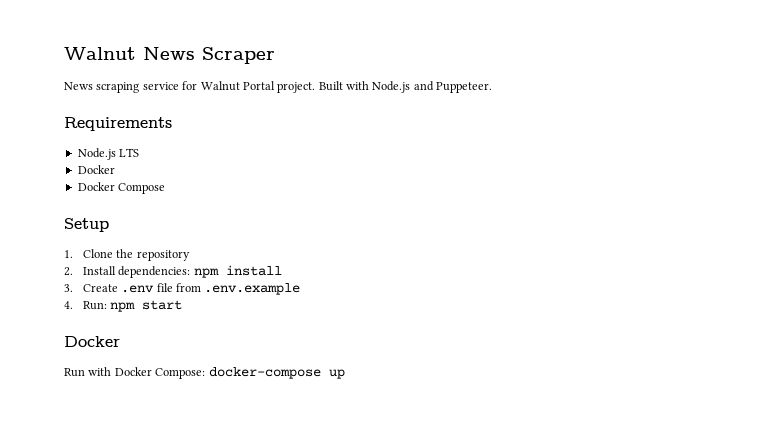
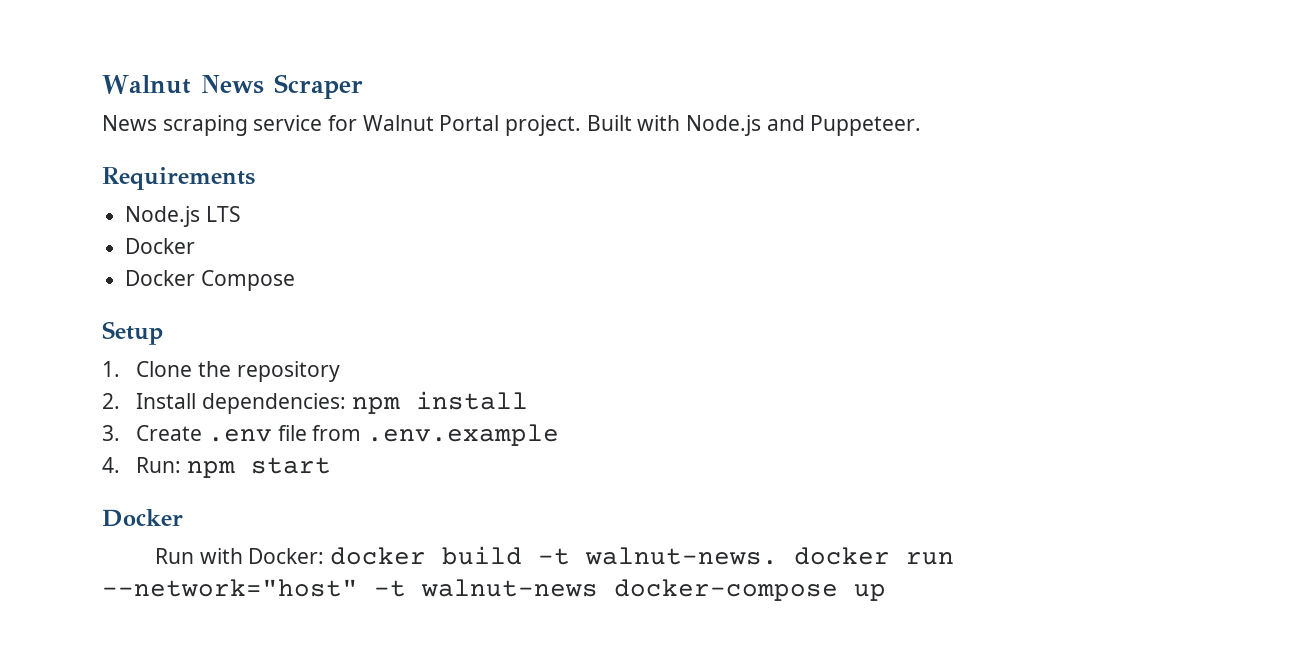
[114,367,206,379] Docker Compose: -> [248,546,955,565] [102,579,598,597] Docker: docker build -t walnut-news. docker run --network="host" -t walnut-news

